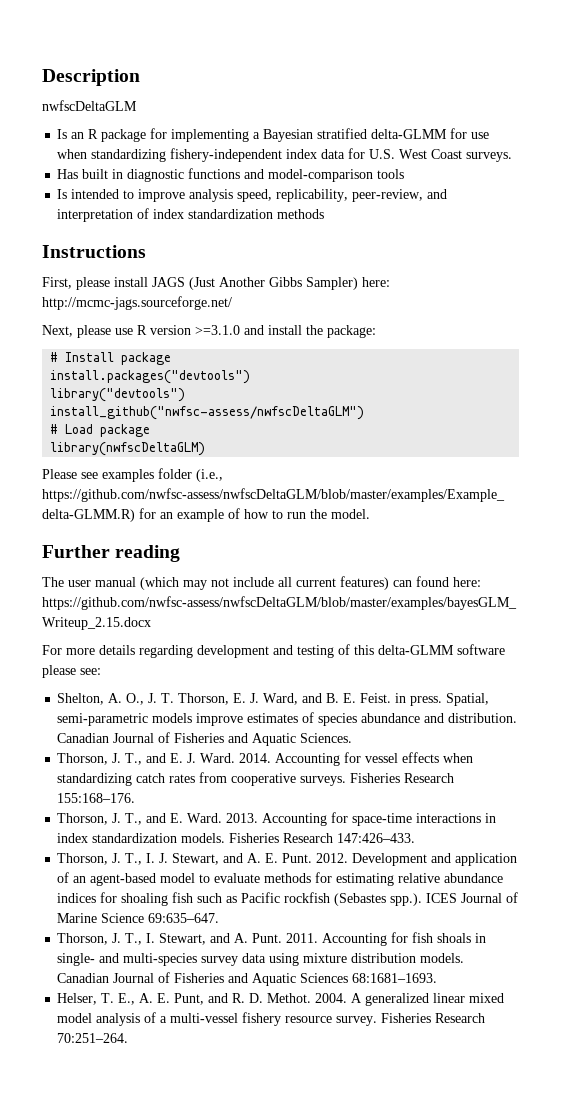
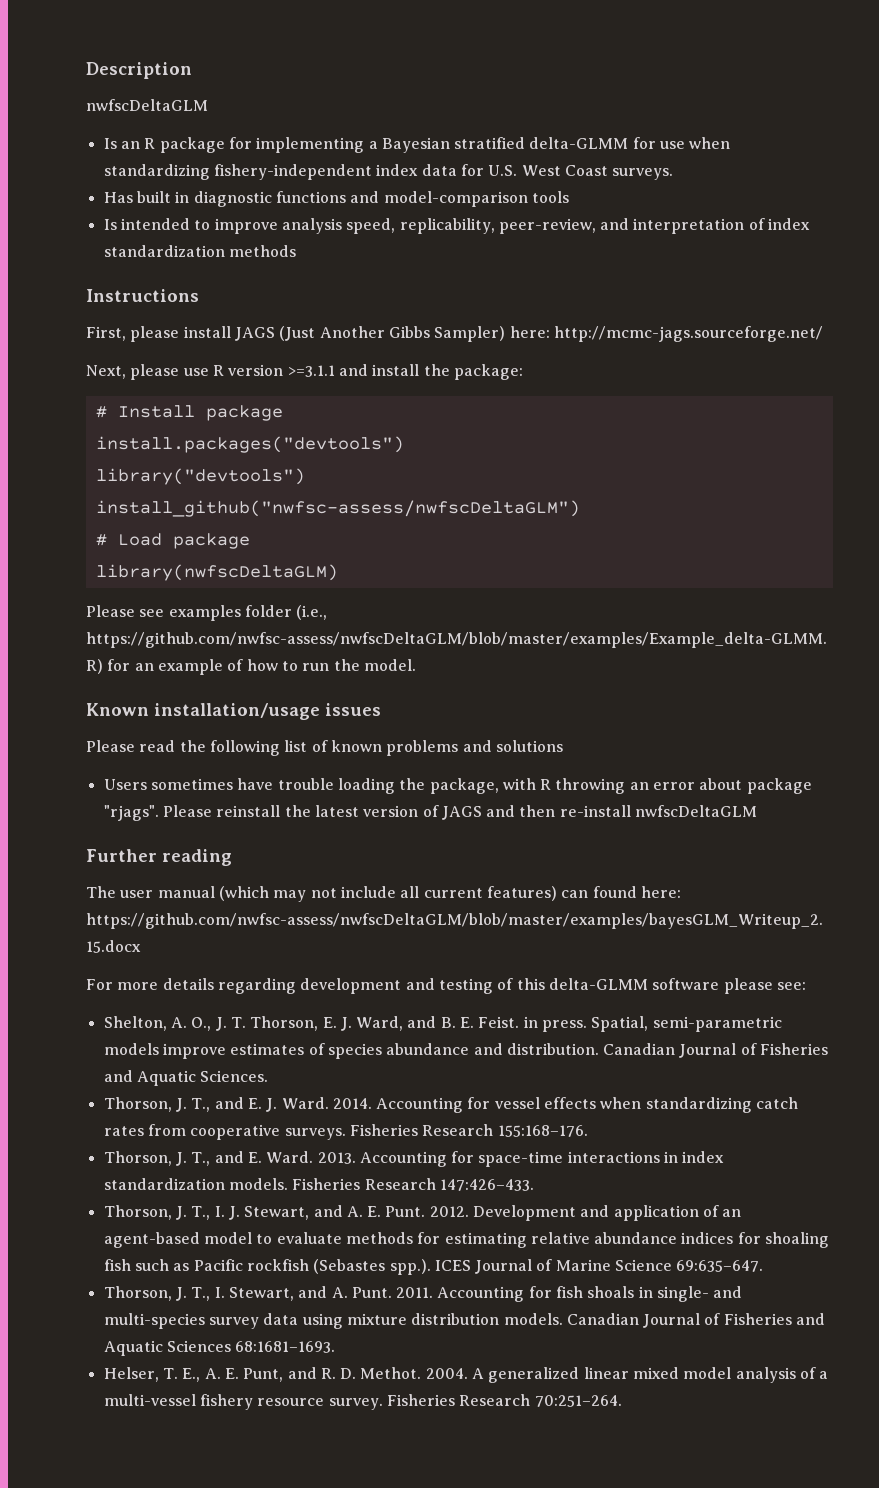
[195,325,240,335] >=3.1.0 -> [287,365,335,377] >=3.1.1
(370, 514) none -> [86,703,381,720] [86,740,563,756] [103,778,812,794] [103,805,758,821] // Known installation/usage issues // Please read the following list of known problems and solutions // Users sometimes have trouble loading the package, with R throwing an error about package "rjags". Please reinstall the latest version of JAGS and then re-install nwfscDeltaGLM

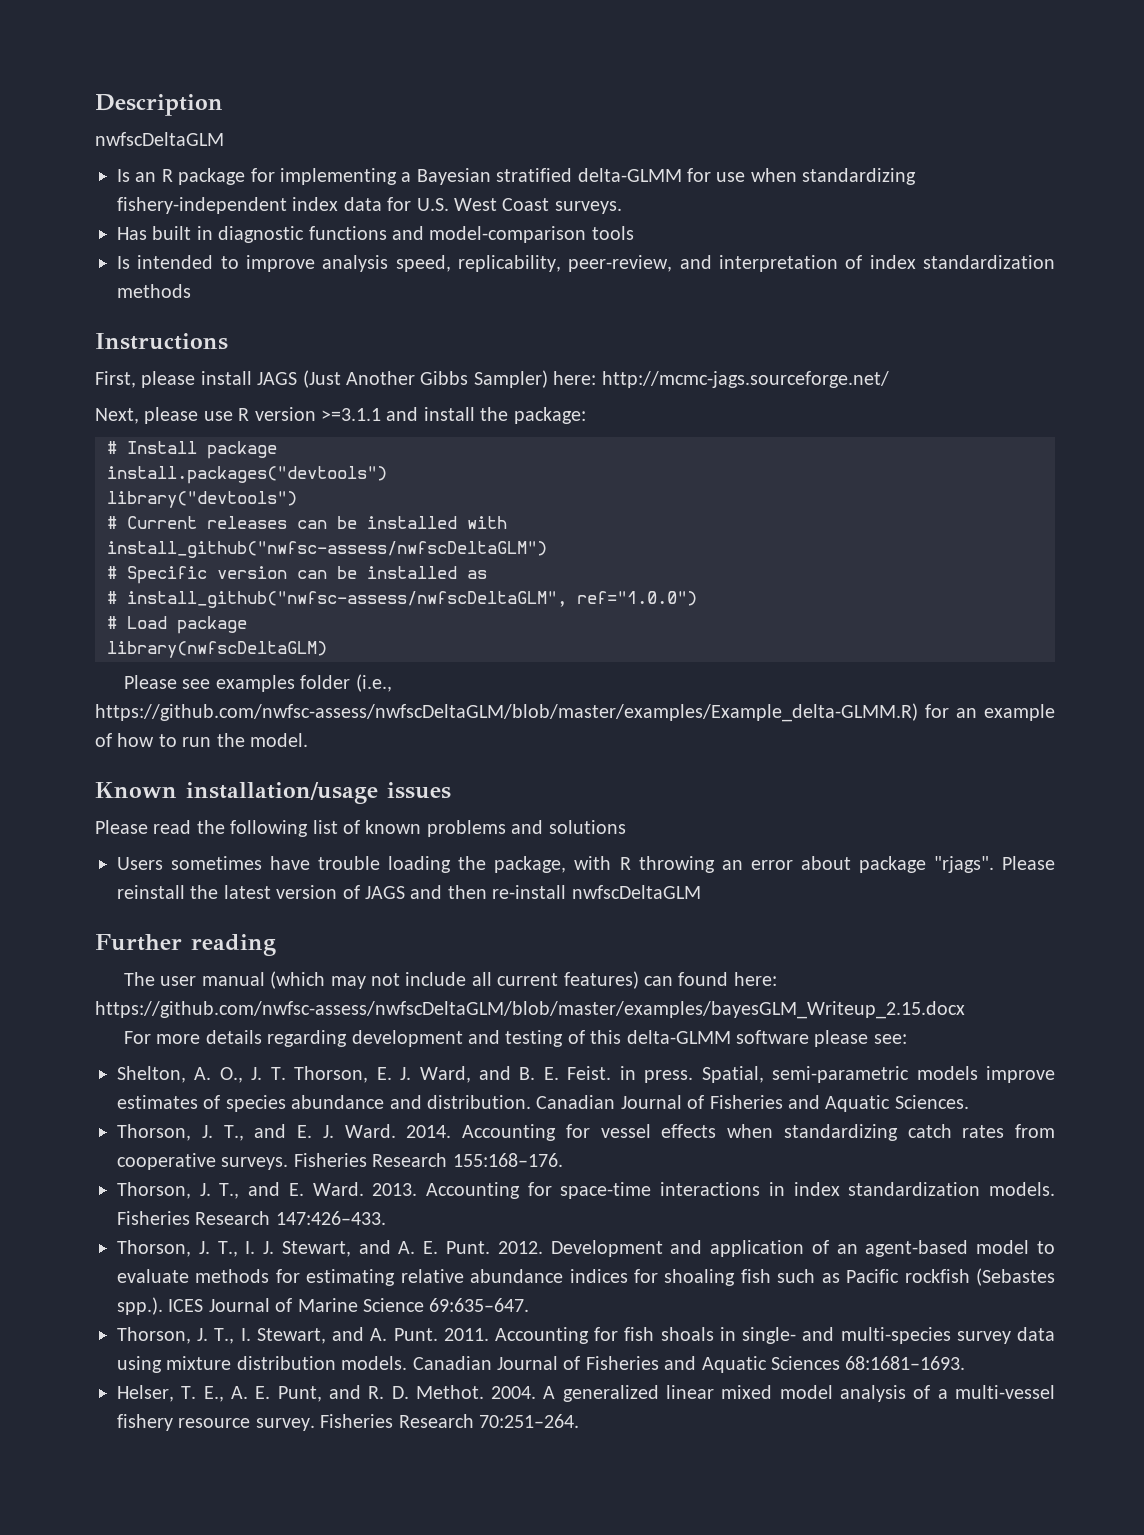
[95,500,580,517] install_github("nwfsc-assess/nwfscDeltaGLM") -> [107,516,507,529] [107,541,547,558] [107,566,487,584] [107,591,697,608] # Current releases can be installed with // install_github("nwfsc-assess/nwfscDeltaGLM") // # Specific version can be installed as // # install_github("nwfsc-assess/nwfscDeltaGLM", ref="1.0.0")

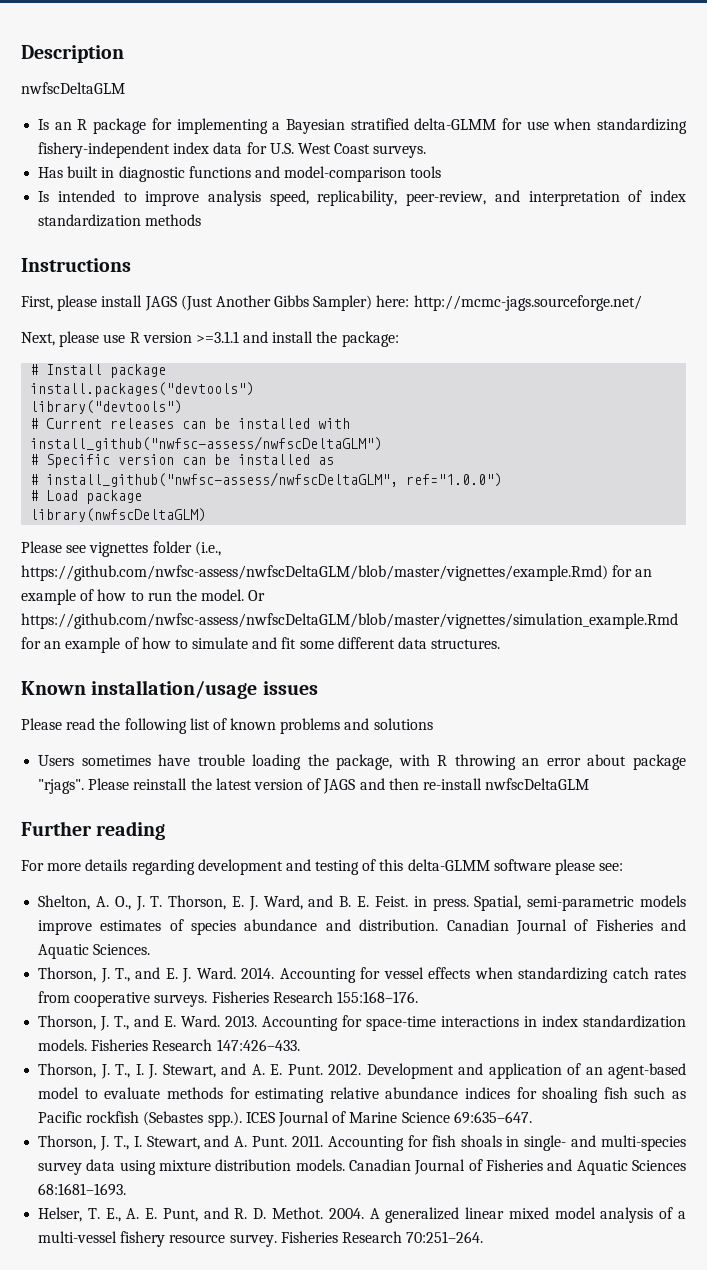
[215,675,295,692] examples -> [89,542,149,557] vignettes
[95,703,918,722] https://github.com/nwfsc-assess/nwfscDeltaGLM/blob/master/examples/Example_delta-GLMM.R) -> [21,565,608,581] https://github.com/nwfsc-assess/nwfscDeltaGLM/blob/master/vignettes/example.Rmd)
(308, 740) none -> [248,590,266,601] [21,613,678,629] [21,637,501,653] Or https://github.com/nwfsc-assess/nwfscDeltaGLM/blob/master/vignettes/simulation_example.Rmd for an example of how to simulate and fit some different data structures.
[124,971,777,989] [95,1001,965,1019] // The user manual (which may not include all current features) can found here: https://github.com/nwfsc-assess/nwfscDeltaGLM/blob/master/examples/bayesGLM_Writeup_2.15.docx -> (166, 830) none

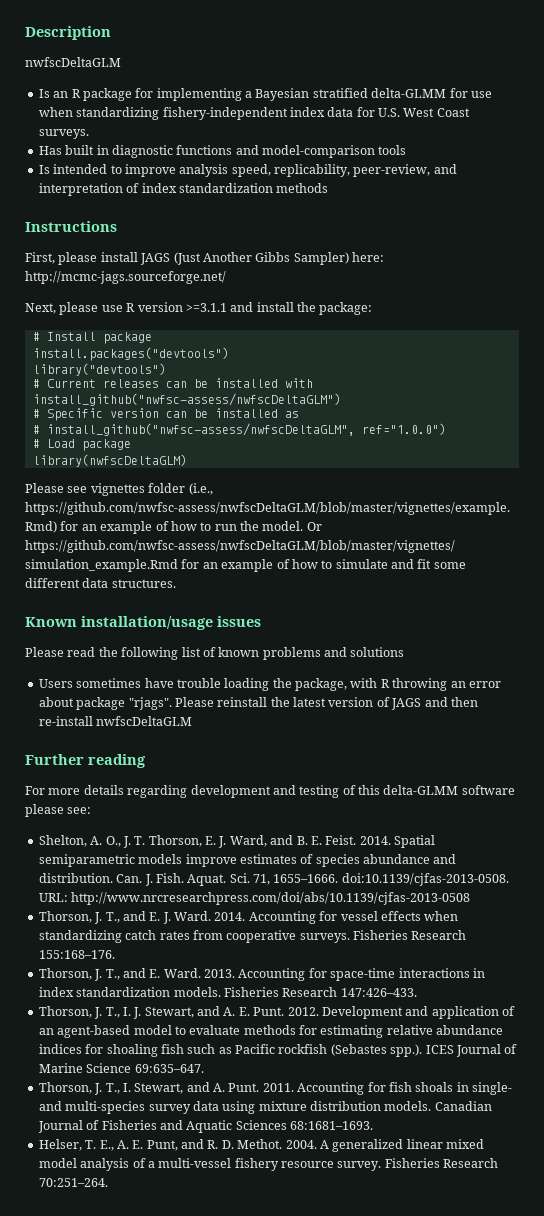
[413,895,635,911] in press. Spatial, semi-parametric -> [359,835,435,848] [38,854,135,867] 2014. Spatial semiparametric
[446,919,687,935] [38,944,151,959] Canadian Journal of Fisheries and Aquatic Sciences. -> [116,873,509,886] [38,892,471,905] Can. J. Fish. Aquat. Sci. 71, 1655–1666. doi:10.1139/cjfas-2013-0508. URL: http://www.nrcresearchpress.com/doi/abs/10.1139/cjfas-2013-0508

